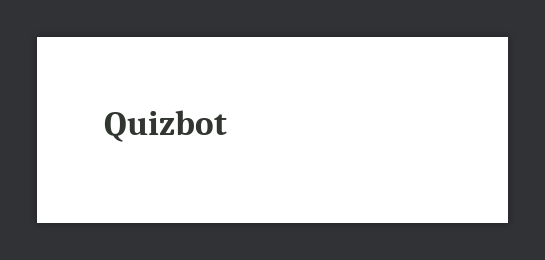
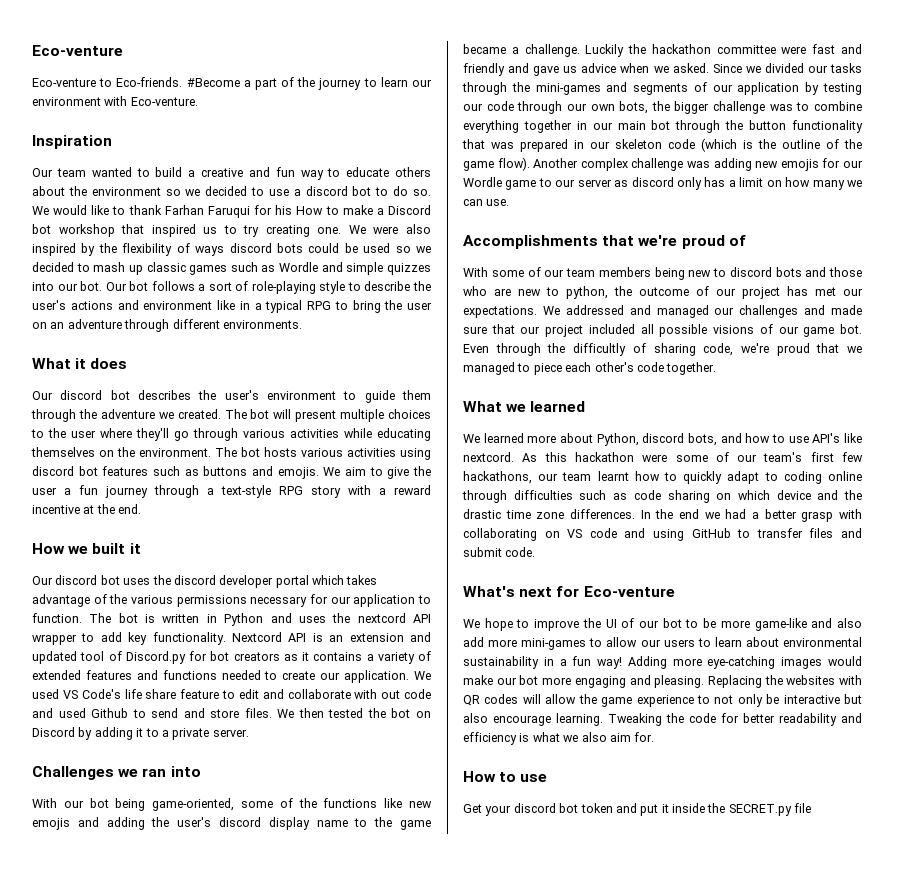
[104,110,227,142] Quizbot -> [32,45,123,56] [32,77,433,90] [32,96,198,106] [32,135,112,149] [32,167,431,180] [32,186,432,196] [32,205,431,218] [32,224,431,237] [32,243,432,256] [32,262,431,275] [32,281,432,294] [32,300,432,313] [32,319,302,332] [32,358,128,369] [32,390,431,403] [31,409,431,422] [31,428,431,441] [31,447,431,460] [32,466,432,479] [32,485,431,498] [32,504,142,514] [32,543,141,554] [32,575,378,588] [32,594,432,607] [32,613,432,626] [32,632,431,645] [32,651,431,664] [32,670,432,683] [32,689,431,699] [32,708,432,718] [32,727,249,740] [32,766,201,780] [32,798,433,811] [32,817,432,830] [463,44,862,57] [463,63,862,76] [462,82,862,95] [463,101,862,114] [463,120,863,133] [462,138,862,152] [463,157,863,171] [463,177,862,190] [463,199,510,206] [463,235,746,249] [463,267,862,280] [463,286,863,299] [463,305,862,318] [463,324,862,337] [463,343,862,356] [463,362,717,375] [463,401,586,412] [463,433,862,446] [463,452,863,462] [463,471,862,484] [462,490,862,503] [463,509,862,522] [463,528,862,541] [463,547,536,557] [463,586,675,597] [463,618,862,631] [463,637,862,650] [463,656,862,669] [463,675,862,688] [463,694,862,707] [463,713,862,726] [463,732,655,745] [463,771,548,782] [463,803,812,816] Eco-venture // Eco-venture to Eco-friends. #Become a part of the journey to learn our environment with Eco-venture. // Inspiration // Our team wanted to build a creative and fun way to educate others about the environment so we decided to use a discord bot to do so. We would like to thank Farhan Faruqui for his How to make a Discord bot workshop that inspired us to try creating one. We were also inspired by the flexibility of ways discord bots could be used so we decided to mash up classic games such as Wordle and simple quizzes into our bot. Our bot follows a sort of role-playing style to describe the user's actions and environment like in a typical RPG to bring the user on an adventure through different environments. // What it does // Our discord bot describes the user's environment to guide them through the adventure we created. The bot will present multiple choices to the user where they'll go through various activities while educating themselves on the environment. The bot hosts various activities using discord bot features such as buttons and emojis. We aim to give the user a fun journey through a text-style RPG story with a reward incentive at the end. // How we built it // Our discord bot uses the discord developer portal which takes advantage of the various permissions necessary for our application to function. The bot is written in Python and uses the nextcord API wrapper to add key functionality. Nextcord API is an extension and updated tool of Discord.py for bot creators as it contains a variety of extended features and functions needed to create our application. We used VS Code's life share feature to edit and collaborate with out code and used Github to send and store files. We then tested the bot on Discord by adding it to a private server. // Challenges we ran into // With our bot being game-oriented, some of the functions like new emojis and adding the user's discord display name to the game became a challenge. Luckily the hackathon committee were fast and friendly and gave us advice when we asked. Since we divided our tasks through the mini-games and segments of our application by testing our code through our own bots, the bigger challenge was to combine everything together in our main bot through the button functionality that was prepared in our skeleton code (which is the outline of the game flow). Another complex challenge was adding new emojis for our Wordle game to our server as discord only has a limit on how many we can use. // Accomplishments that we're proud of // With some of our team members being new to discord bots and those who are new to python, the outcome of our project has met our expectations. We addressed and managed our challenges and made sure that our project included all possible visions of our game bot. Even through the difficultly of sharing code, we're proud that we managed to piece each other's code together. // What we learned // We learned more about Python, discord bots, and how to use API's like nextcord. As this hackathon were some of our team's first few hackathons, our team learnt how to quickly adapt to coding online through difficulties such as code sharing on which device and the drastic time zone differences. In the end we had a better grasp with collaborating on VS code and using GitHub to transfer files and submit code. // What's next for Eco-venture // We hope to improve the UI of our bot to be more game-like and also add more mini-games to allow our users to learn about environmental sustainability in a fun way! Adding more eye-catching images would make our bot more engaging and pleasing. Replacing the websites with QR codes will allow the game experience to not only be interactive but also encourage learning. Tweaking the code for better readability and efficiency is what we also aim for. // How to use // Get your discord bot token and put it inside the SECRET.py file

